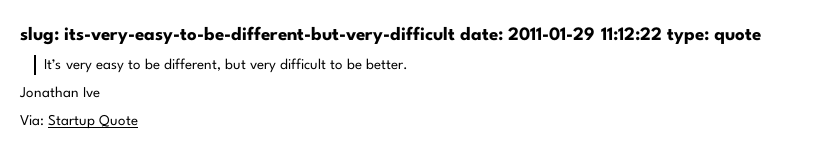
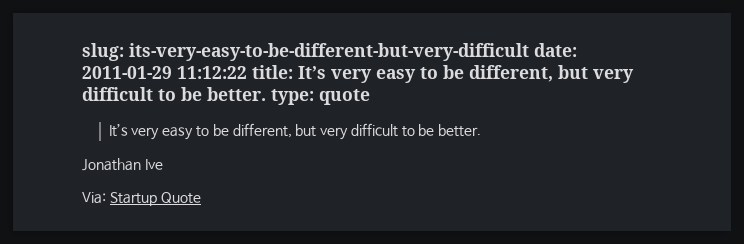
(662, 34) none -> [252,65,634,83] [82,87,266,101] title: It’s very easy to be different, but very difficult to be better.

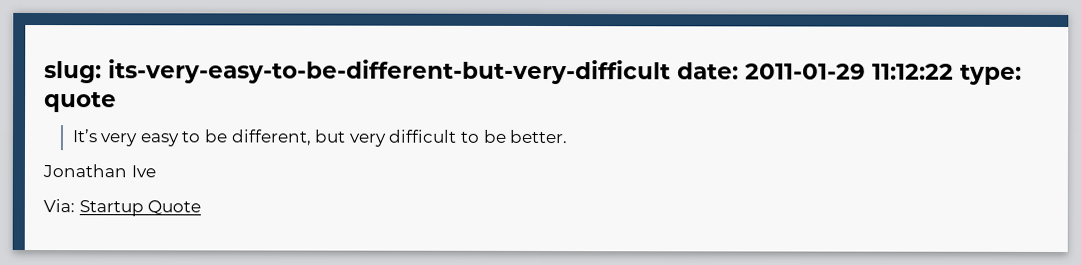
[252,65,634,83] [82,87,266,101] title: It’s very easy to be different, but very difficult to be better. -> (954, 71) none

